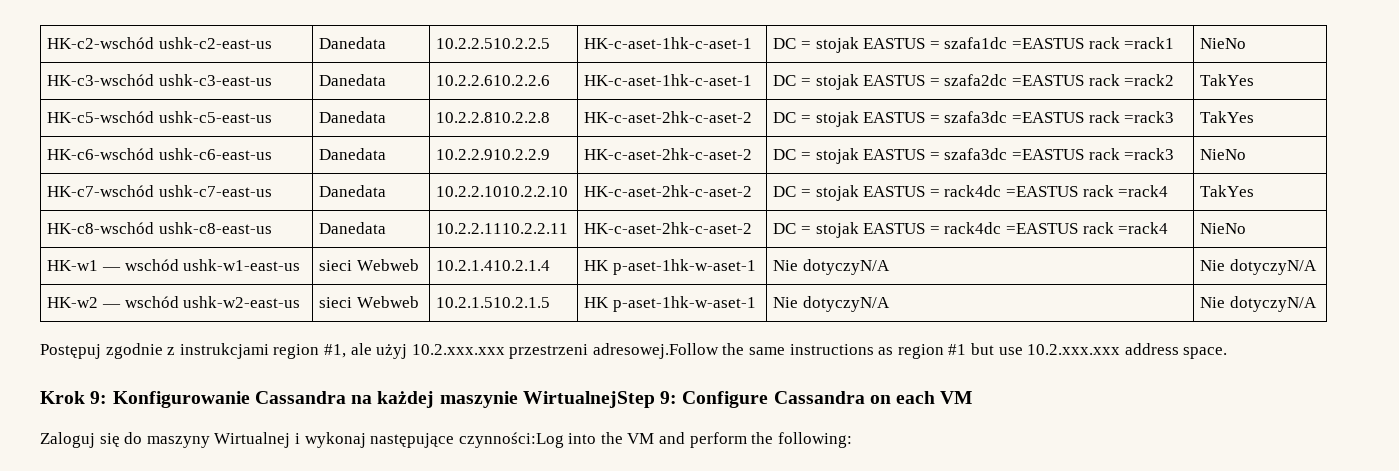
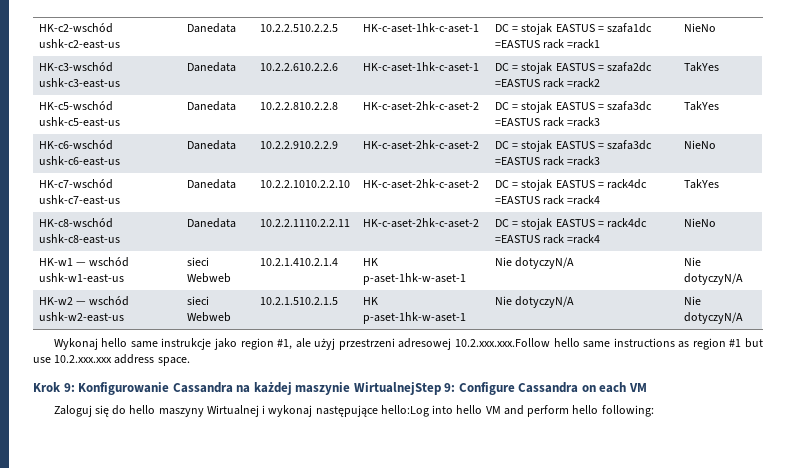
[40,343,745,359] Postępuj zgodnie z instrukcjami region #1, ale użyj 10.2.xxx.xxx przestrzeni adresowej.Follow the -> [53,338,580,350] Wykonaj hello same instrukcje jako region #1, ale użyj przestrzeni adresowej 10.2.xxx.xxx.Follow hello
(143, 438) none -> [129,405,156,414] hello
[458,432,623,448] czynności:Log into the -> [380,405,483,417] hello:Log into hello
[751,432,774,444] the -> [572,405,599,414] hello

